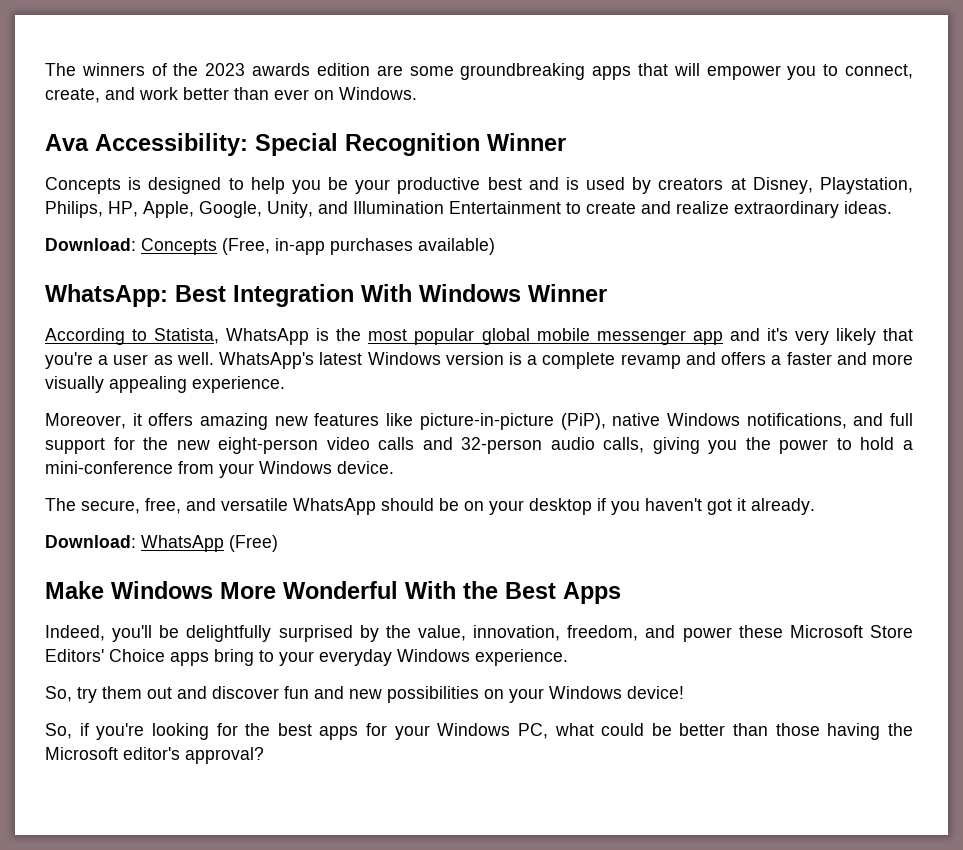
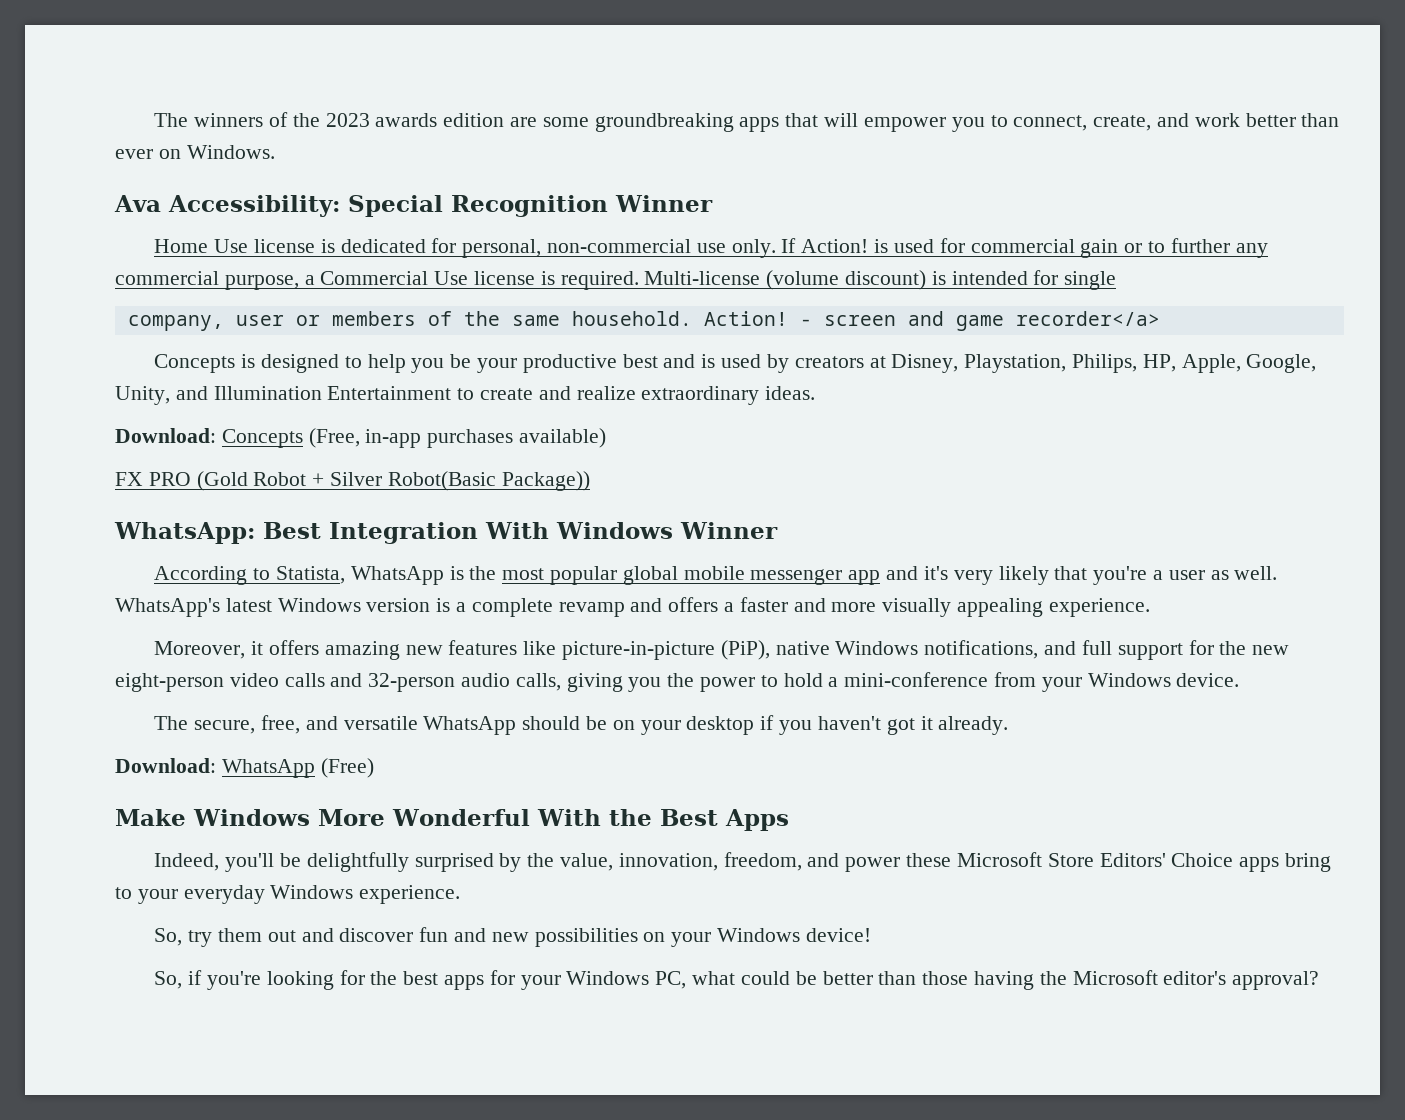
(566, 142) none -> [154,238,1268,258] [115,270,1117,290] [127,311,1160,331] // Home Use license is dedicated for personal, non-commercial use only. If Action! is used for commercial gain or to further any commercial purpose, a Commercial Use license is required. Multi-license (volume discount) is intended for single // company, user or members of the same household. Action! - screen and game recorder</a>
(495, 246) none -> [115,471,590,491] // FX PRO (Gold Robot + Silver Robot(Basic Package))

